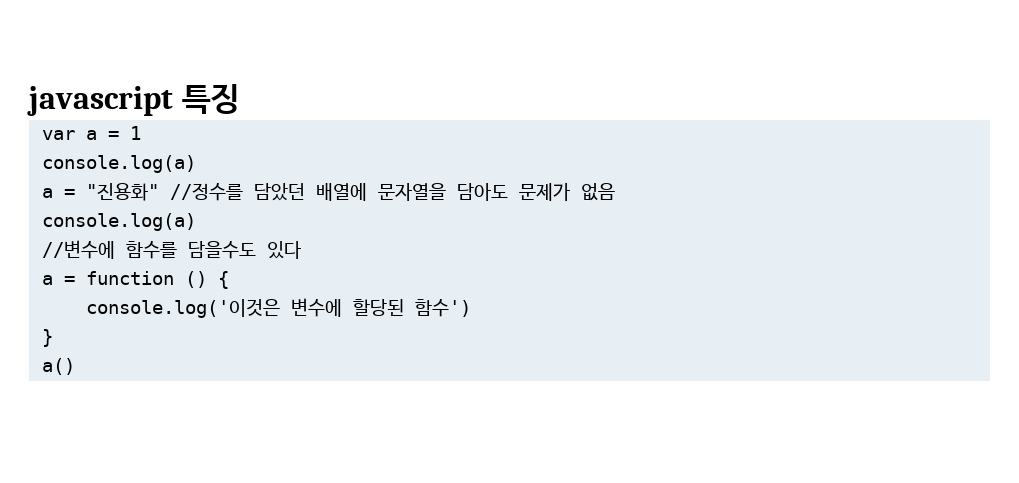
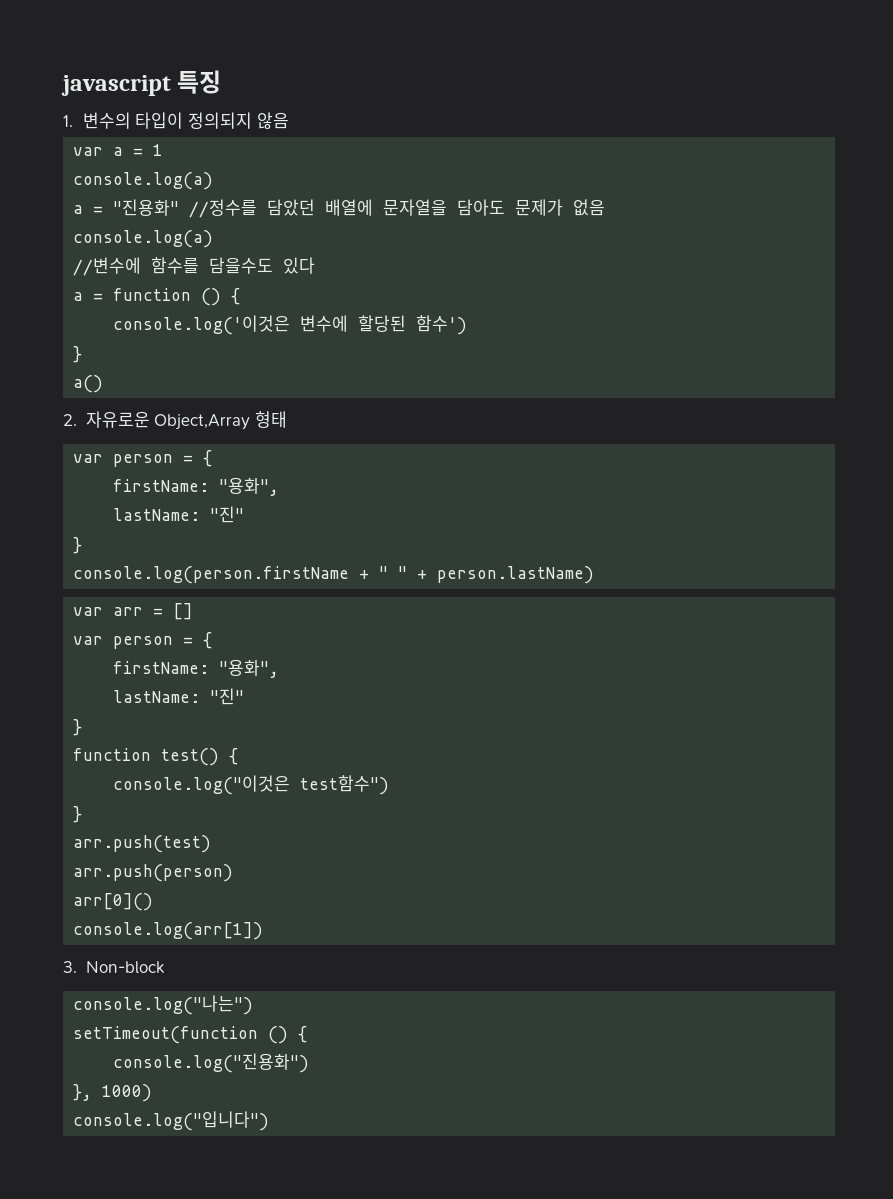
(240, 99) none -> [63,112,289,129] // 1. 변수의 타입이 정의되지 않음
(75, 366) none -> [63,411,287,430] [73,450,213,467] [113,477,280,496] [113,506,245,523] [73,537,83,554] [73,566,595,584] [73,603,194,620] [73,632,213,649] [113,659,280,678] [113,688,245,705] [73,719,83,736] [73,748,239,766] [113,775,390,795] [73,806,83,823] [73,835,212,853] [73,864,234,882] [73,893,154,911] [73,922,264,940] [63,961,165,974] [73,995,254,1015] [73,1026,308,1044] [113,1053,310,1073] [73,1084,153,1102] [73,1111,270,1131] // 2. 자유로운 Object,Array 형태 // var person = { // firstName: "용화", // lastName: "진" // } // console.log(person.firstName + " " + person.lastName) // var arr = [] // var person = { // firstName: "용화", // lastName: "진" // } // function test() { // console.log("이것은 test함수") // } // arr.push(test) // arr.push(person) // arr[0]() // console.log(arr[1]) // 3. Non-block // console.log("나는") // setTimeout(function () { // console.log("진용화") // }, 1000) // console.log("입니다")

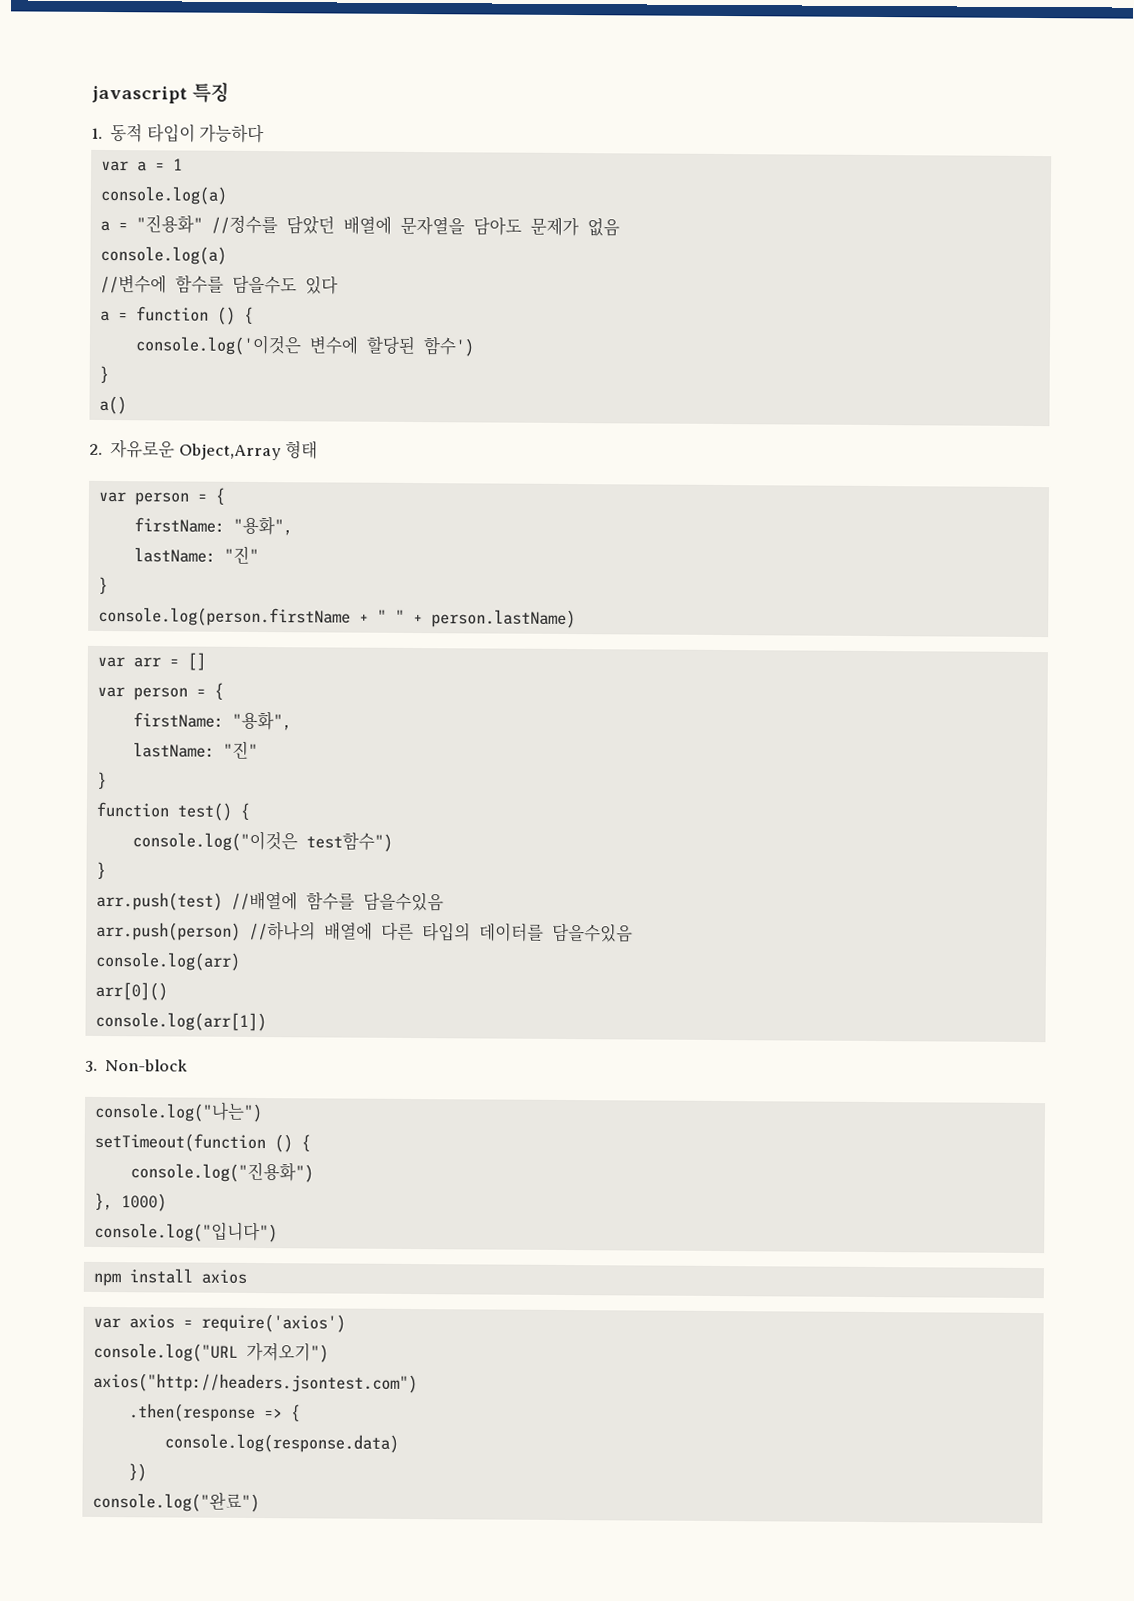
[82,112,289,129] 변수의 타입이 정의되지 않음 -> [110,123,265,144] 동적 타입이 가능하다
[73,864,234,882] // arr.push(person) -> [230,891,444,912] [95,920,633,943] [94,951,241,971] //배열에 함수를 담을수있음 // arr.push(person) //하나의 배열에 다른 타입의 데이터를 담을수있음 // console.log(arr)
(270, 1121) none -> [92,1268,247,1287] [92,1313,346,1333] [92,1342,329,1363] [92,1372,418,1394] [127,1403,301,1422] [163,1433,399,1453] [127,1463,147,1482] [91,1491,260,1513] // npm install axios // var axios = require('axios') // console.log("URL 가져오기") // axios("http://headers.jsontest.com") // .then(response => { // console.log(response.data) // }) // console.log("완료")

